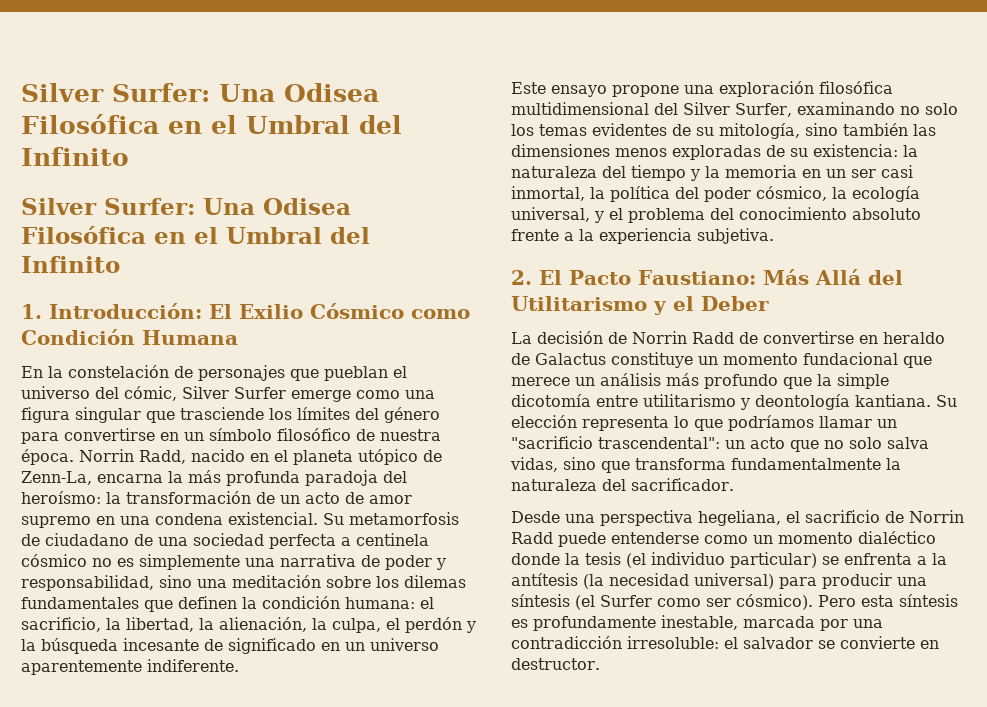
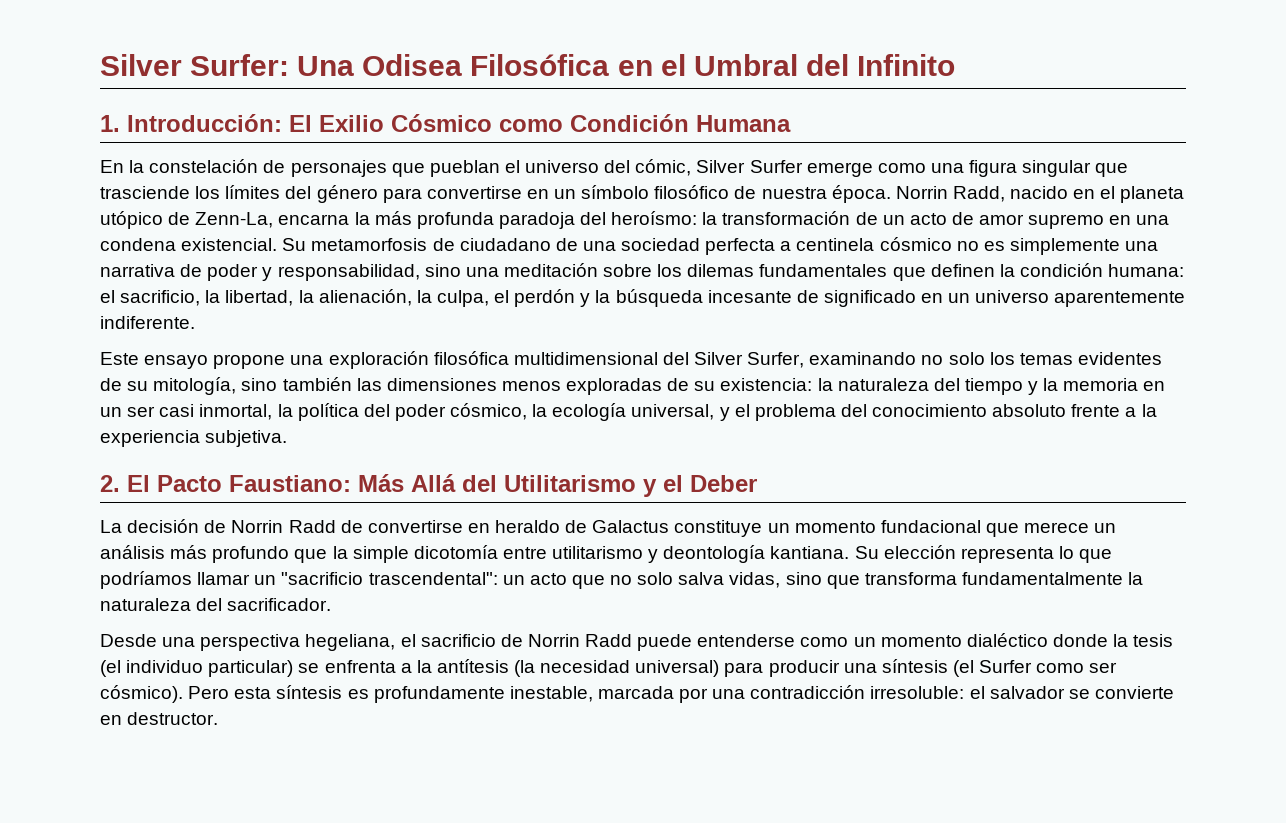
[21,198,351,215] [21,226,370,244] [21,256,120,273] // Silver Surfer: Una Odisea Filosófica en el Umbral del Infinito -> (955, 65) none

